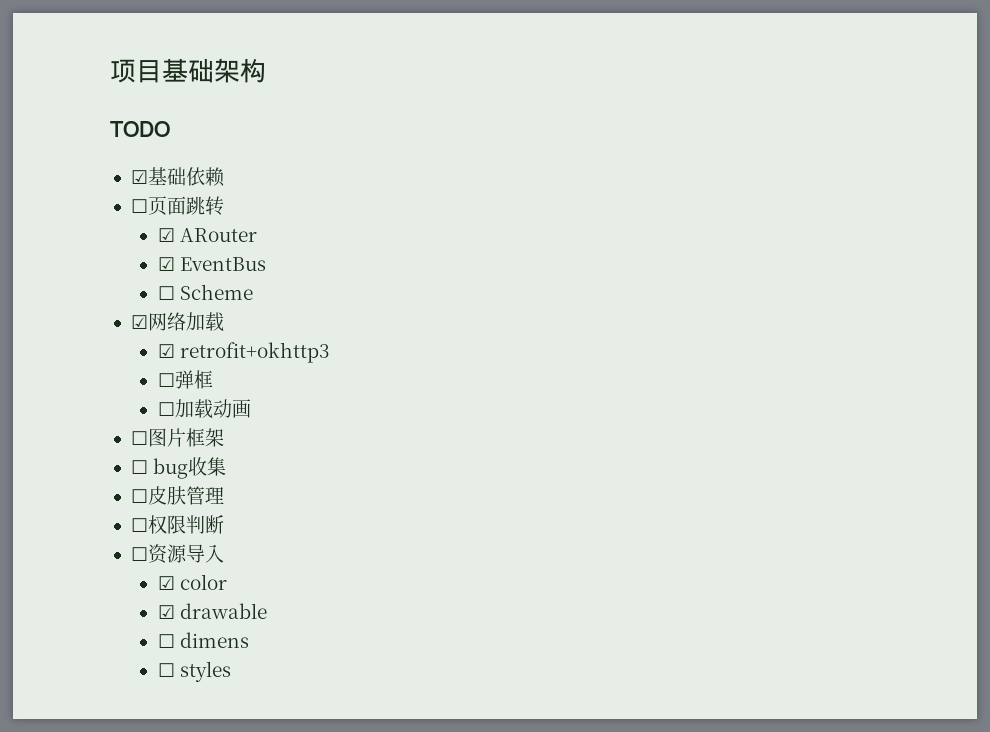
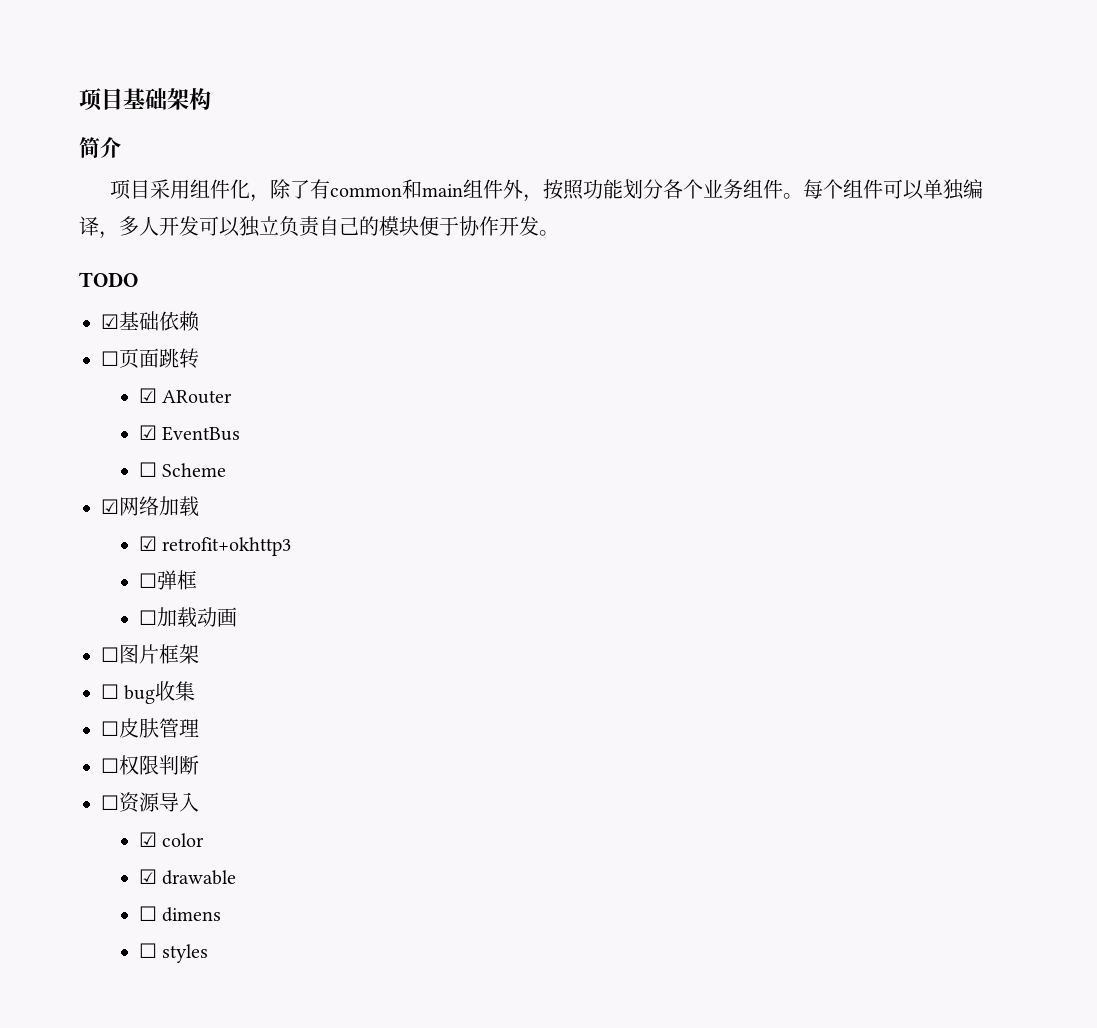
(266, 70) none -> [79,137,121,158] [110,179,984,202] [79,216,559,239] // 简介 // 项目采用组件化，除了有common和main组件外，按照功能划分各个业务组件。每个组件可以单独编译，多人开发可以独立负责自己的模块便于协作开发。

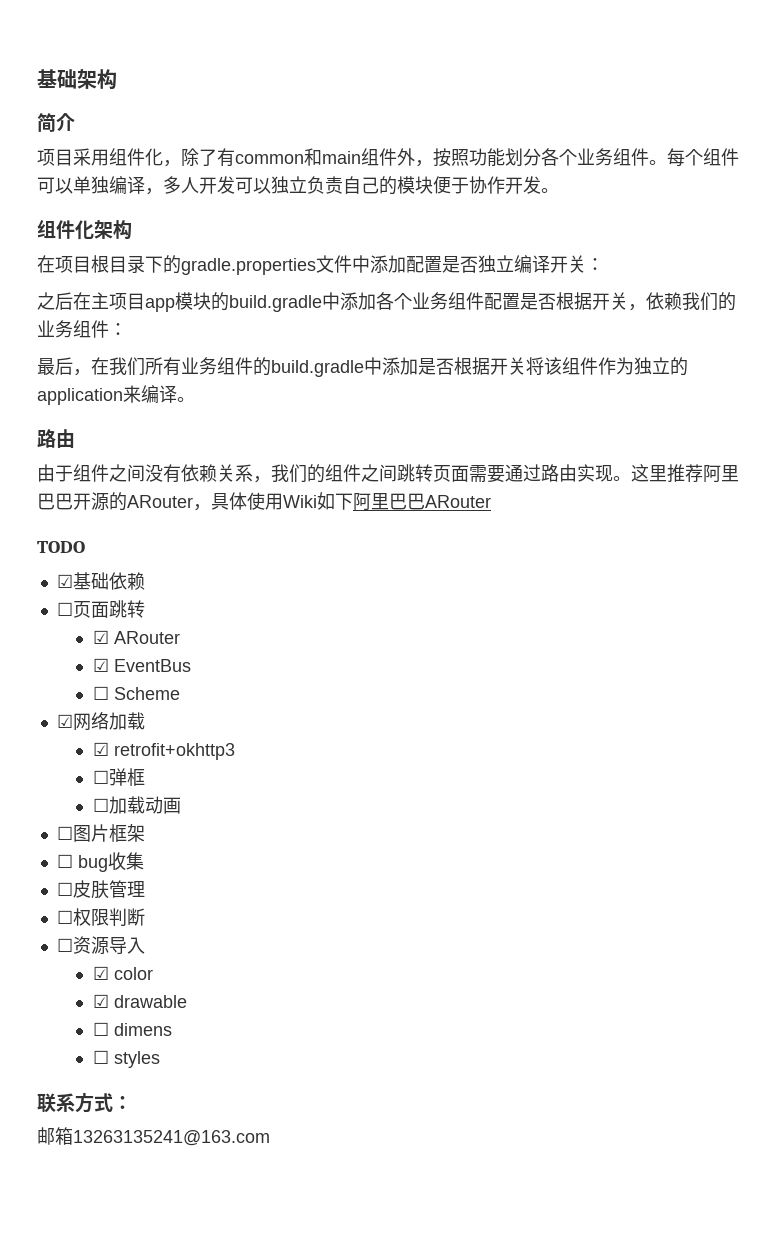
[79,88,123,111] 项目 -> (37, 78) none
(559, 233) none -> [37,220,132,240] [37,255,604,275] [37,292,736,312] [37,320,127,338] [37,357,688,377] [37,385,195,405] [37,429,75,448] [37,464,739,483] [37,492,491,511] // 组件化架构 // 在项目根目录下的gradle.properties文件中添加配置是否独立编译开关： // 之后在主项目app模块的build.gradle中添加各个业务组件配置是否根据开关，依赖我们的业务组件： // 最后，在我们所有业务组件的build.gradle中添加是否根据开关将该组件作为独立的application来编译。 // 路由 // 由于组件之间没有依赖关系，我们的组件之间跳转页面需要通过路由实现。这里推荐阿里巴巴开源的ARouter，具体使用Wiki如下阿里巴巴ARouter
(209, 953) none -> [37,1092,132,1113] [37,1127,270,1146] // 联系方式： // 邮箱13263135241@163.com

